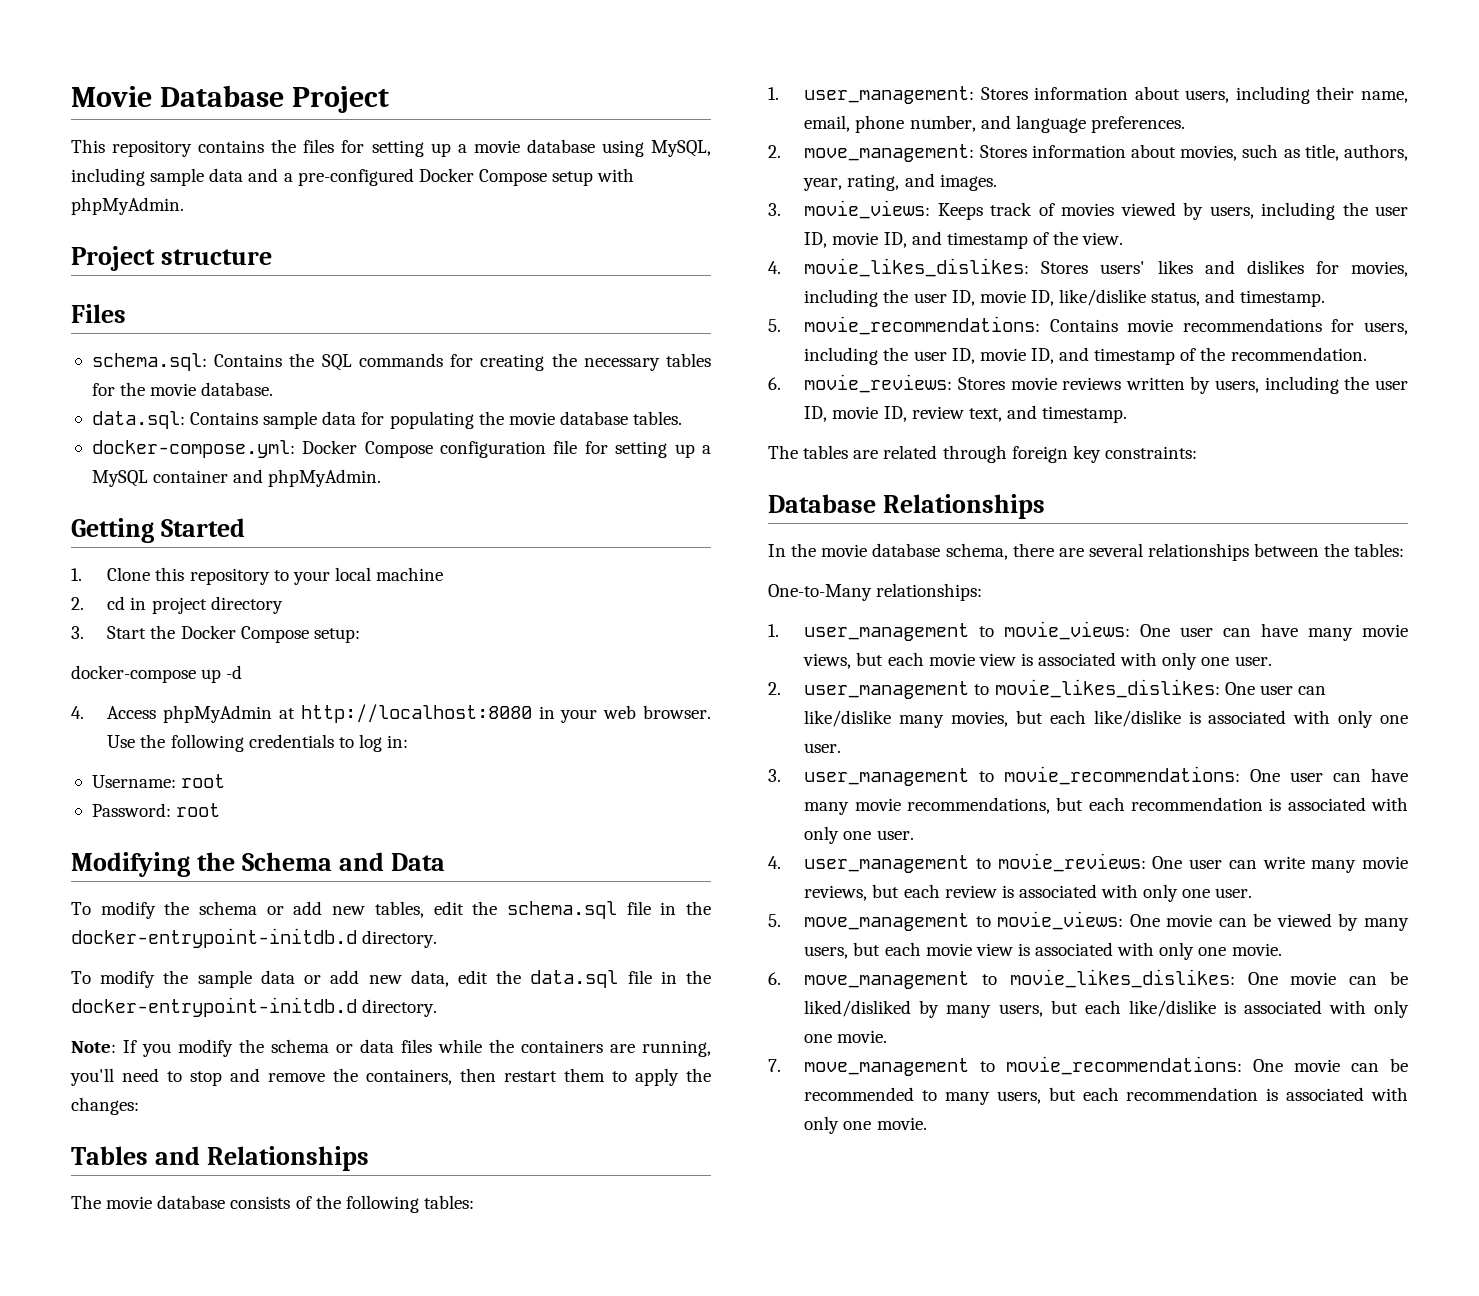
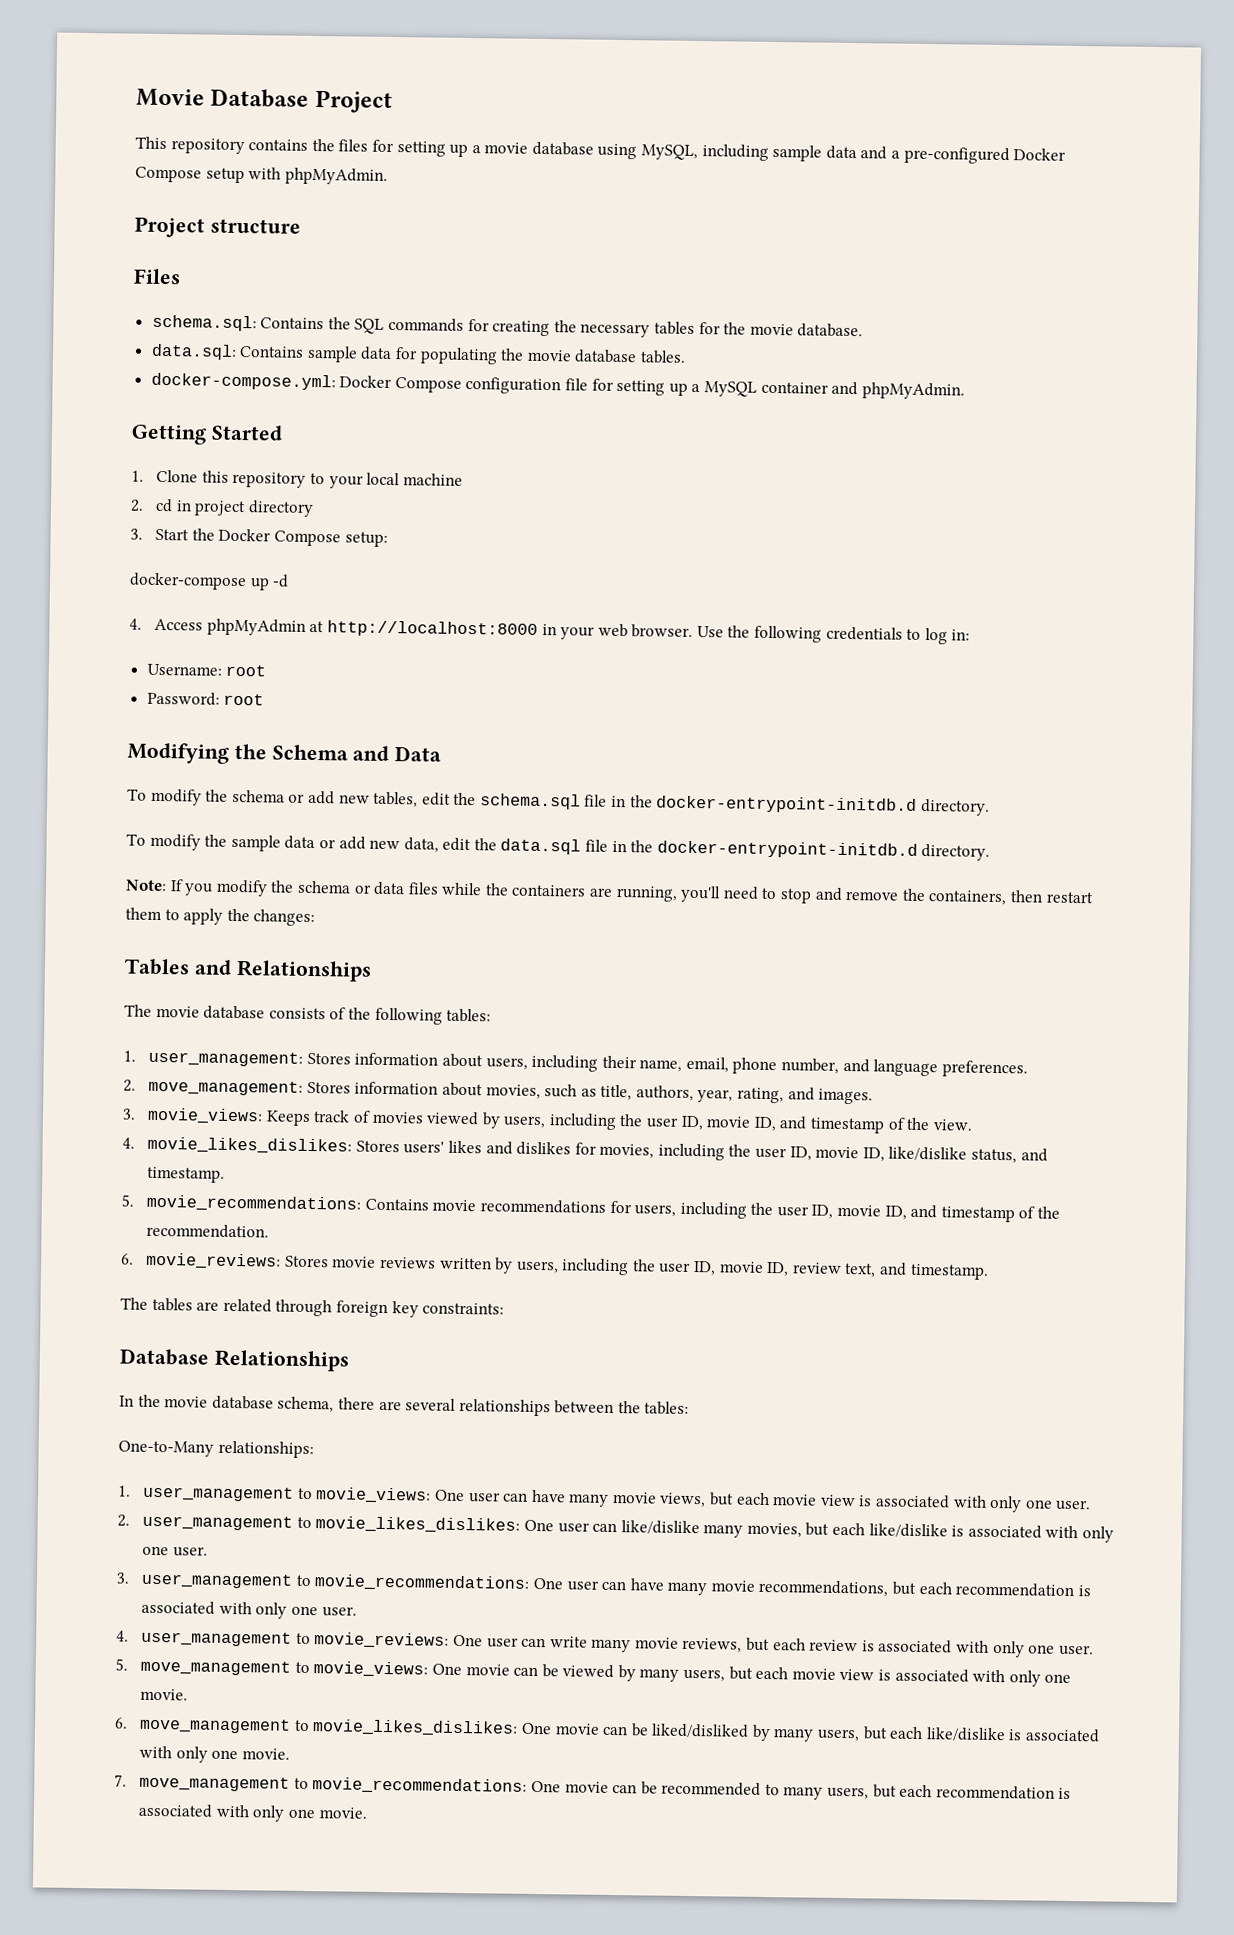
[300,704,532,723] http://localhost:8080 -> [326,620,538,638] http://localhost:8000

